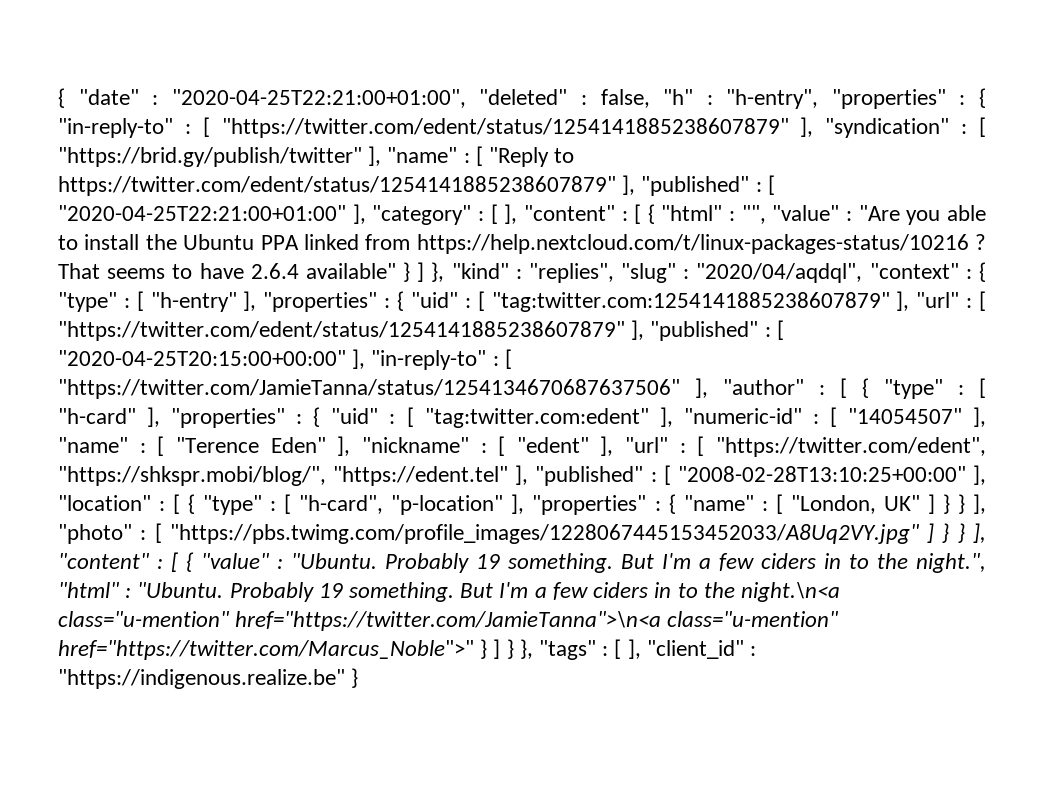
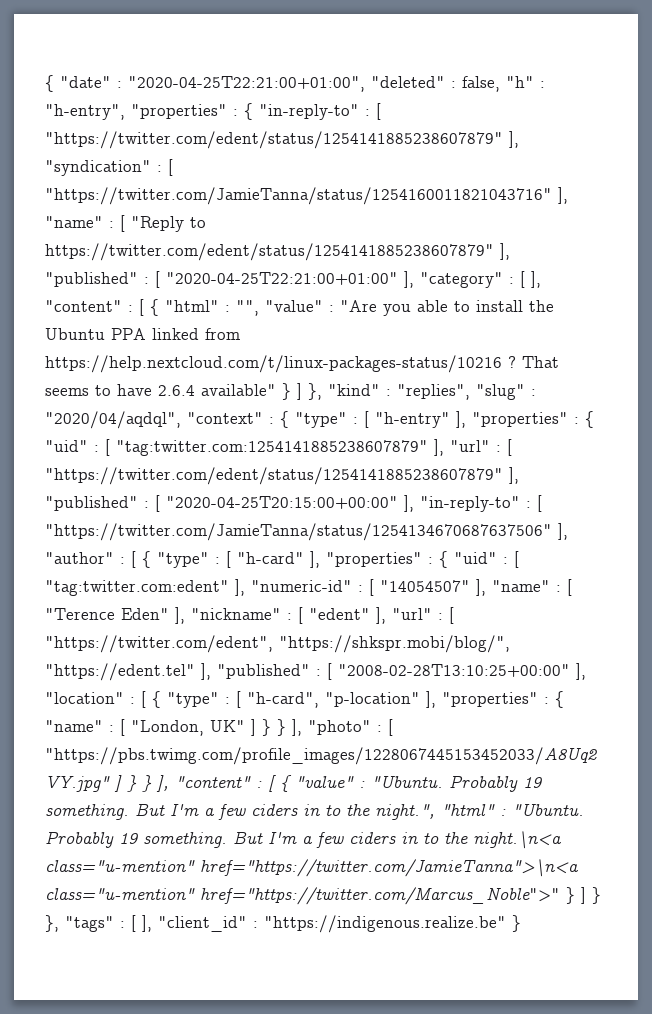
[58,147,362,167] "https://brid.gy/publish/twitter" -> [45,187,552,205] "https://twitter.com/JamieTanna/status/1254160011821043716"

